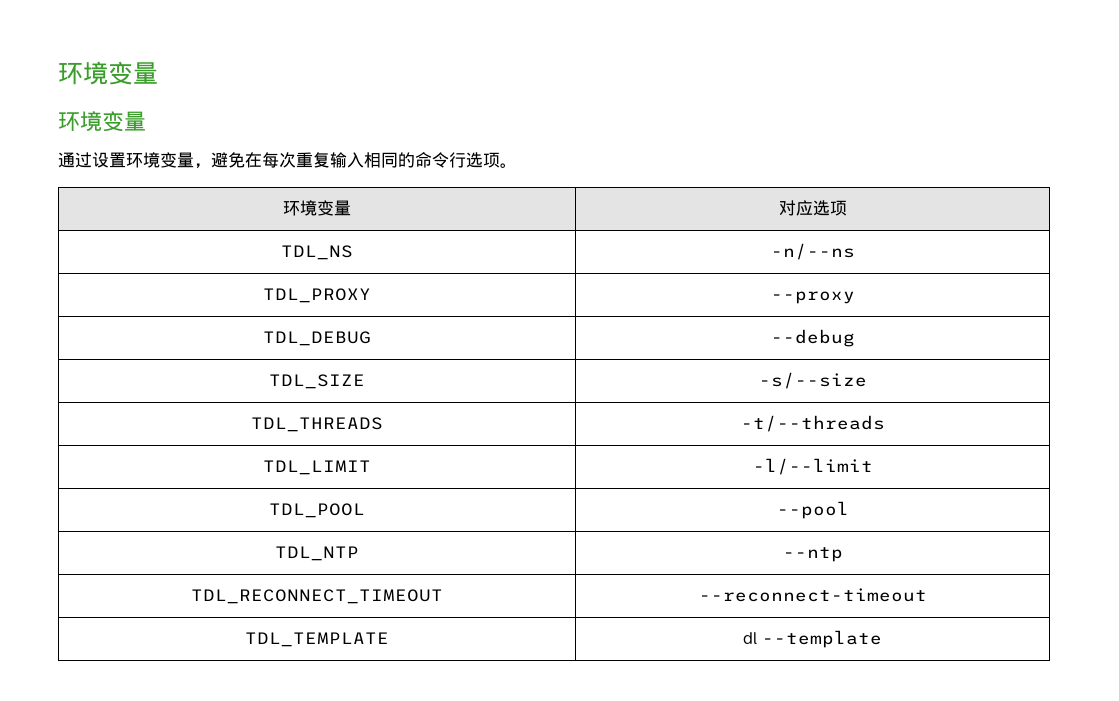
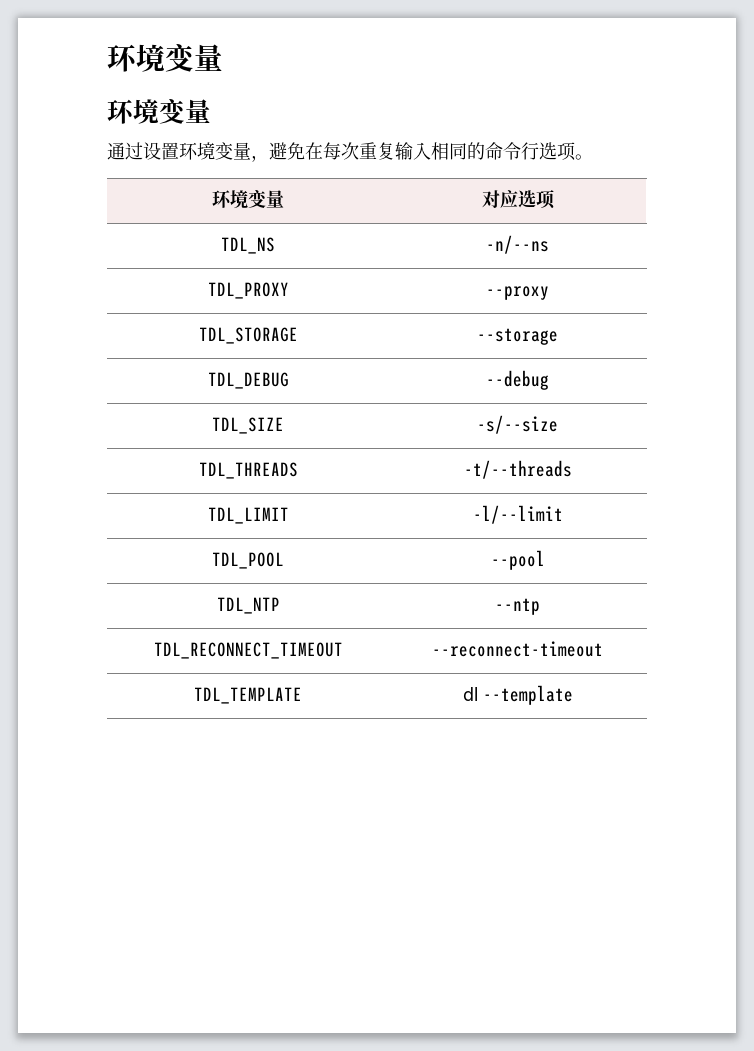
(855, 297) none -> [198,327,298,344] [477,328,558,345] // TDL_STORAGE | --storage

